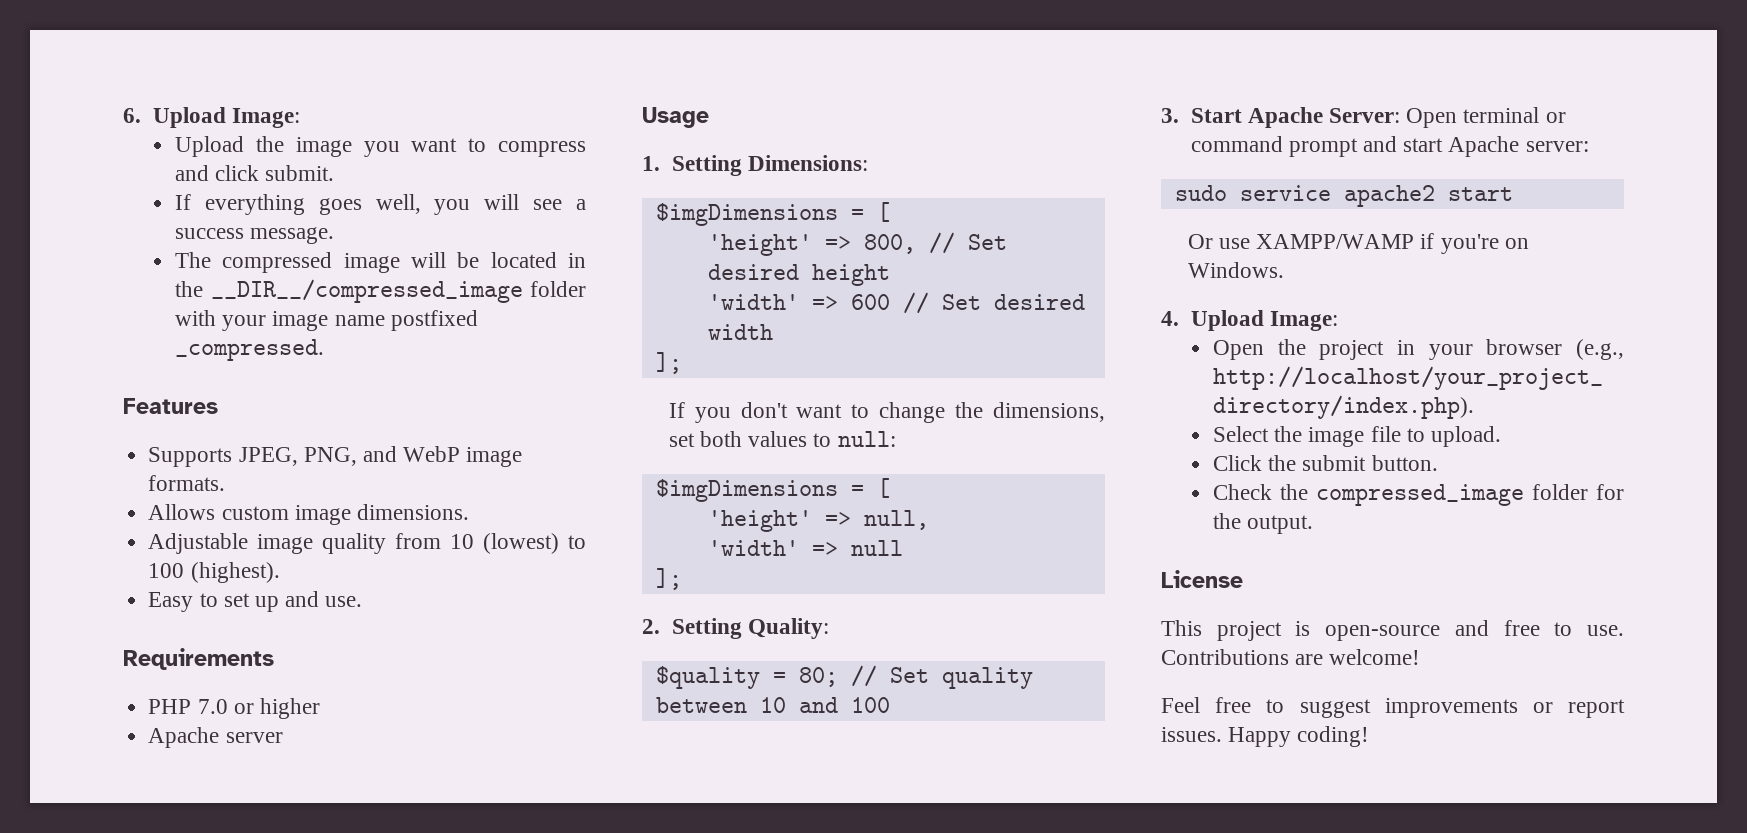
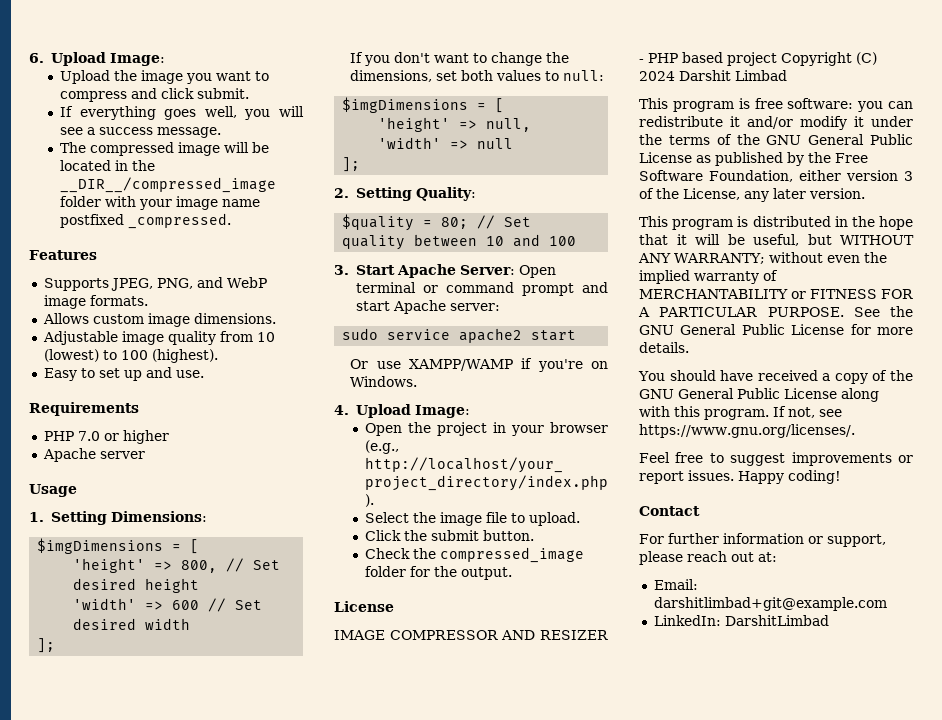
[1161,620,1624,641] [1161,649,1421,665] This project is open-source and free to use. Contributions are welcome! -> [334,630,608,640] [639,52,877,66] [639,70,787,81] [639,98,913,112] [639,116,913,130] [639,134,913,145] [639,152,868,166] [639,170,913,182] [639,188,865,202] [639,216,913,230] [639,234,914,246] [638,252,887,264] [639,270,778,284] [639,289,913,299] [638,306,913,317] [639,324,913,335] [639,342,689,353] [638,370,913,384] [639,388,879,402] [639,406,842,420] [639,424,855,438] IMAGE COMPRESSOR AND RESIZER - PHP based project Copyright (C) 2024 Darshit Limbad // This program is free software: you can redistribute it and/or modify it under the terms of the GNU General Public License as published by the Free Software Foundation, either version 3 of the License, any later version. // This program is distributed in the hope that it will be useful, but WITHOUT ANY WARRANTY; without even the implied warranty of MERCHANTABILITY or FITNESS FOR A PARTICULAR PURPOSE. See the GNU General Public License for more details. // You should have received a copy of the GNU General Public License along with this program. If not, see https://www.gnu.org/licenses/.
(1370, 736) none -> [639,506,700,516] [639,533,886,547] [639,551,777,565] [653,579,698,590] [653,597,887,611] [653,615,829,626] // Contact // For further information or support, please reach out at: // Email: darshitlimbad+git@example.com // LinkedIn: DarshitLimbad

